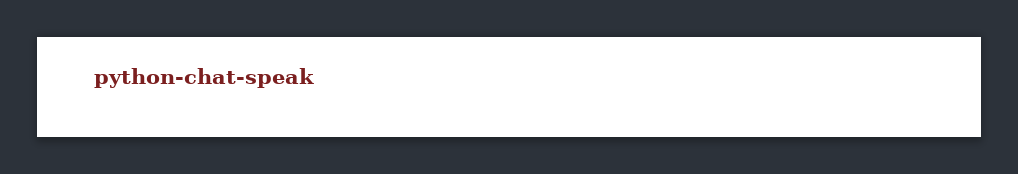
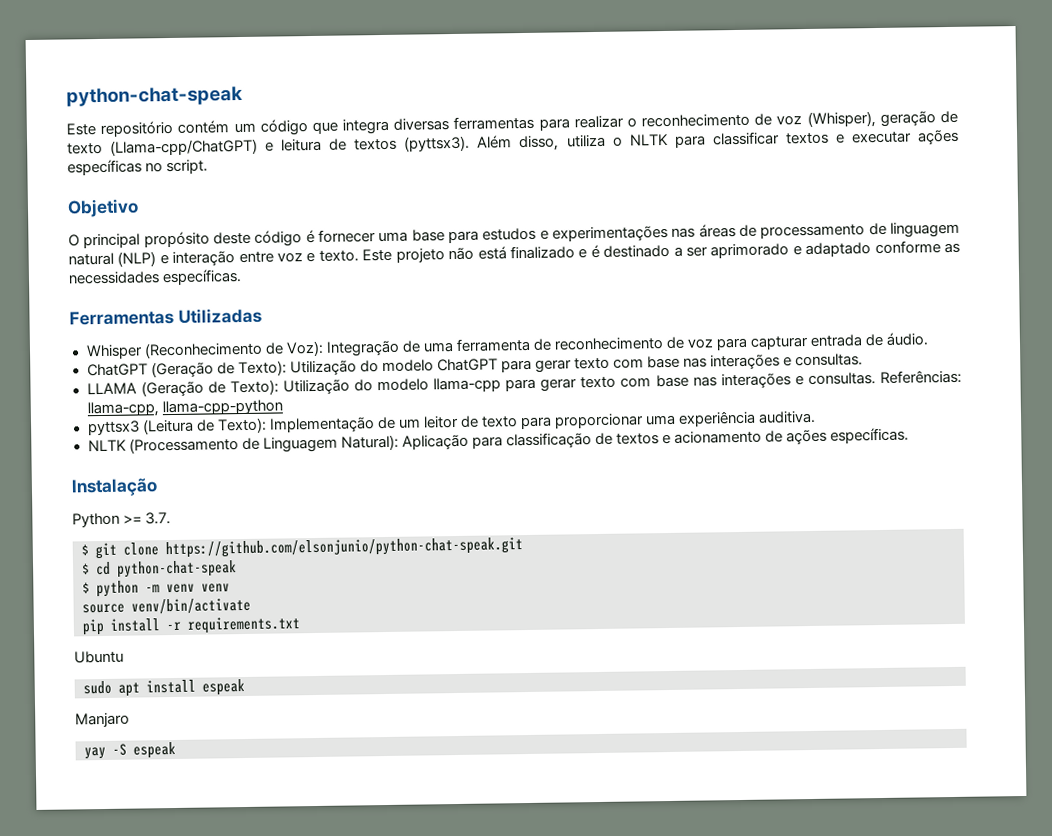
[94,68,314,88] python-chat-speak -> [66,85,243,107] [66,110,958,137] [67,129,959,156] [67,159,209,176] [67,198,139,218] [68,221,961,249] [68,240,960,267] [68,269,243,286] [69,307,262,326] [85,332,930,360] [86,353,864,379] [86,369,963,398] [86,399,283,418] [87,410,817,436] [87,427,910,454] [71,478,158,497] [72,512,172,528] [81,537,523,560] [82,560,237,578] [82,580,230,598] [82,597,251,615] [82,616,301,636] [74,650,124,664] [83,679,245,697] [75,712,130,728] [84,741,176,760] python-chat-speak // Este repositório contém um código que integra diversas ferramentas para realizar o reconhecimento de voz (Whisper), geração de texto (Llama-cpp/ChatGPT) e leitura de textos (pyttsx3). Além disso, utiliza o NLTK para classificar textos e executar ações específicas no script. // Objetivo // O principal propósito deste código é fornecer uma base para estudos e experimentações nas áreas de processamento de linguagem natural (NLP) e interação entre voz e texto. Este projeto não está finalizado e é destinado a ser aprimorado e adaptado conforme as necessidades específicas. // Ferramentas Utilizadas // Whisper (Reconhecimento de Voz): Integração de uma ferramenta de reconhecimento de voz para capturar entrada de áudio. // ChatGPT (Geração de Texto): Utilização do modelo ChatGPT para gerar texto com base nas interações e consultas. // LLAMA (Geração de Texto): Utilização do modelo llama-cpp para gerar texto com base nas interações e consultas. Referências: llama-cpp, llama-cpp-python // pyttsx3 (Leitura de Texto): Implementação de um leitor de texto para proporcionar uma experiência auditiva. // NLTK (Processamento de Linguagem Natural): Aplicação para classificação de textos e acionamento de ações específicas. // Instalação // Python >= 3.7. // $ git clone https://github.com/elsonjunio/python-chat-speak.git // $ cd python-chat-speak // $ python -m venv venv // source venv/bin/activate // pip install -r requirements.txt // Ubuntu // sudo apt install espeak // Manjaro // yay -S espeak

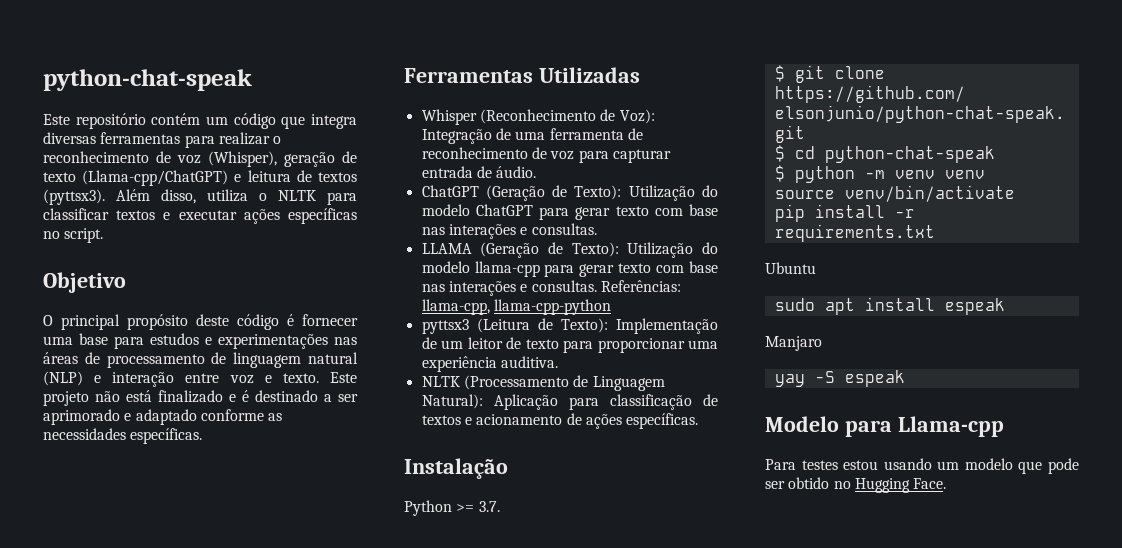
(176, 750) none -> [765,416,1004,437] [765,458,1079,474] [765,477,947,493] // Modelo para Llama-cpp // Para testes estou usando um modelo que pode ser obtido no Hugging Face.

